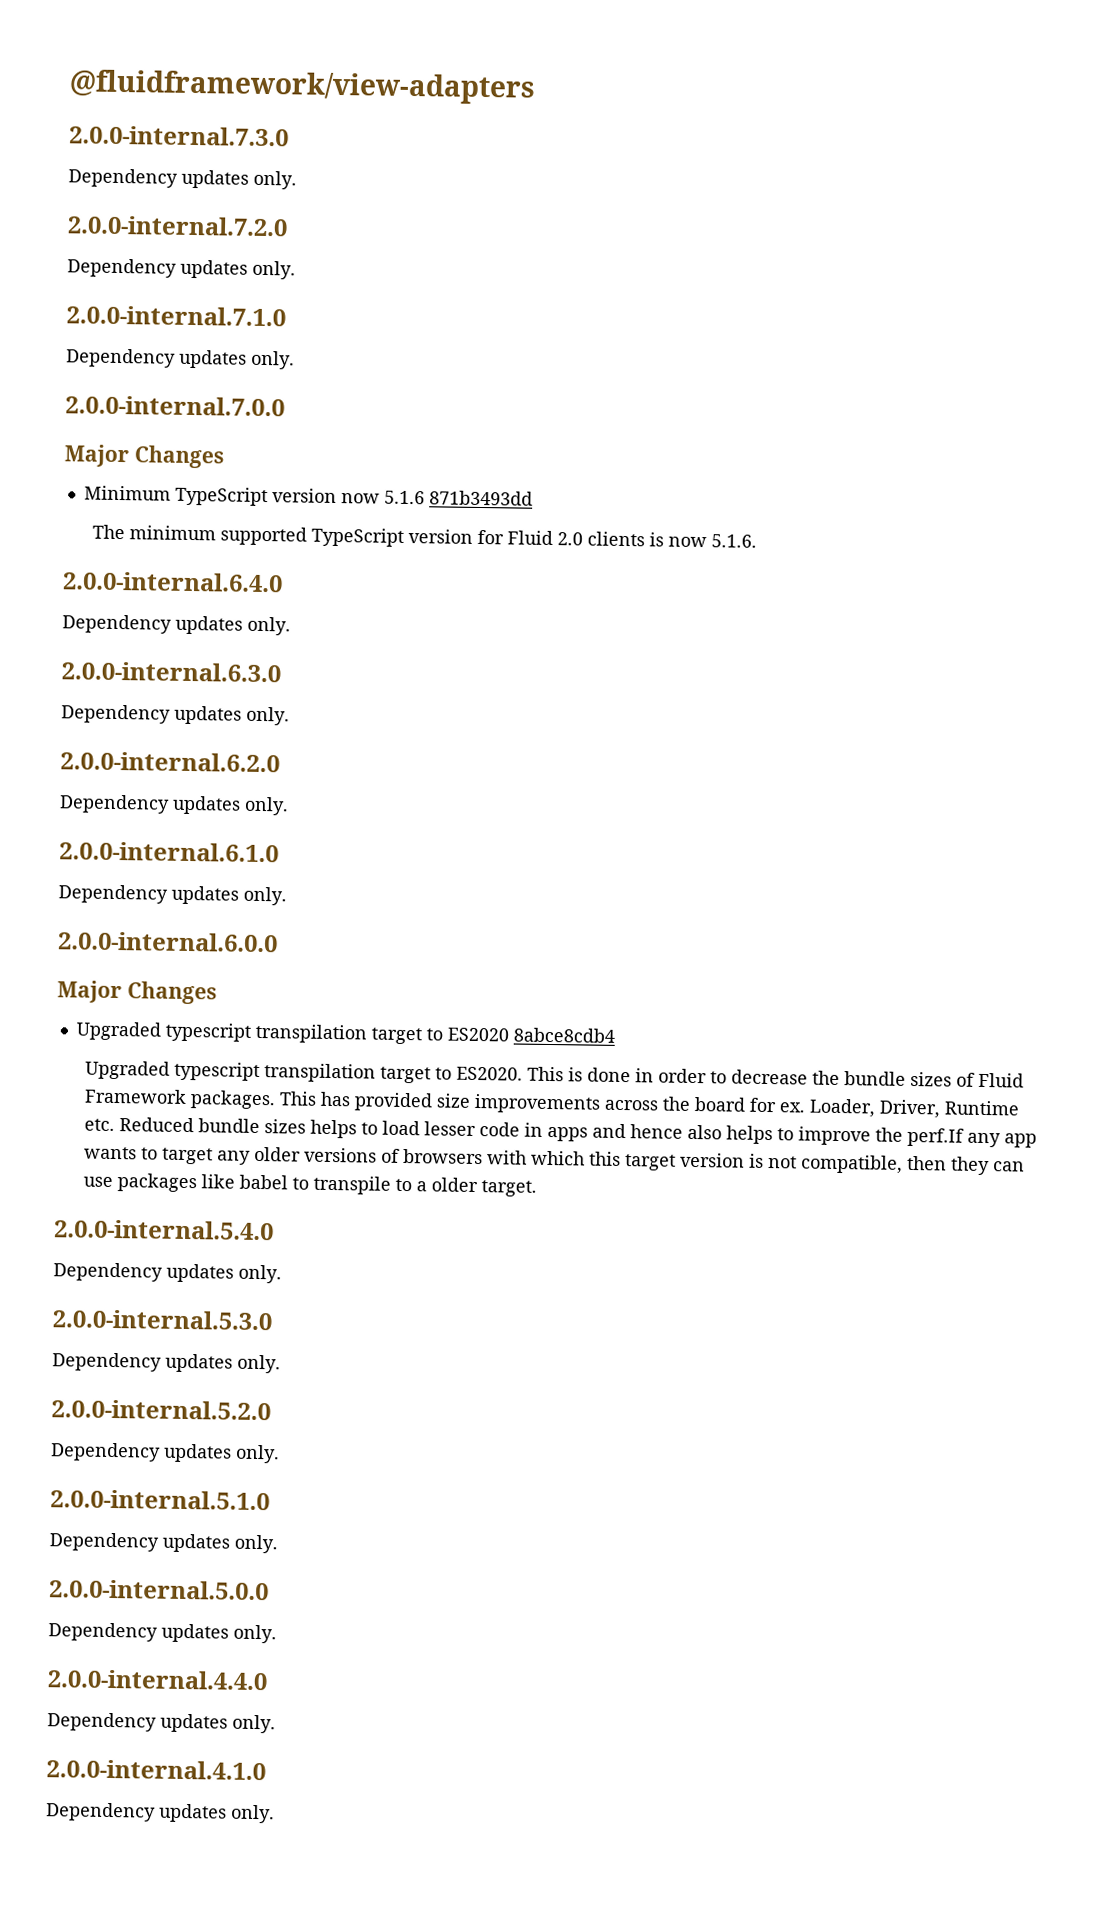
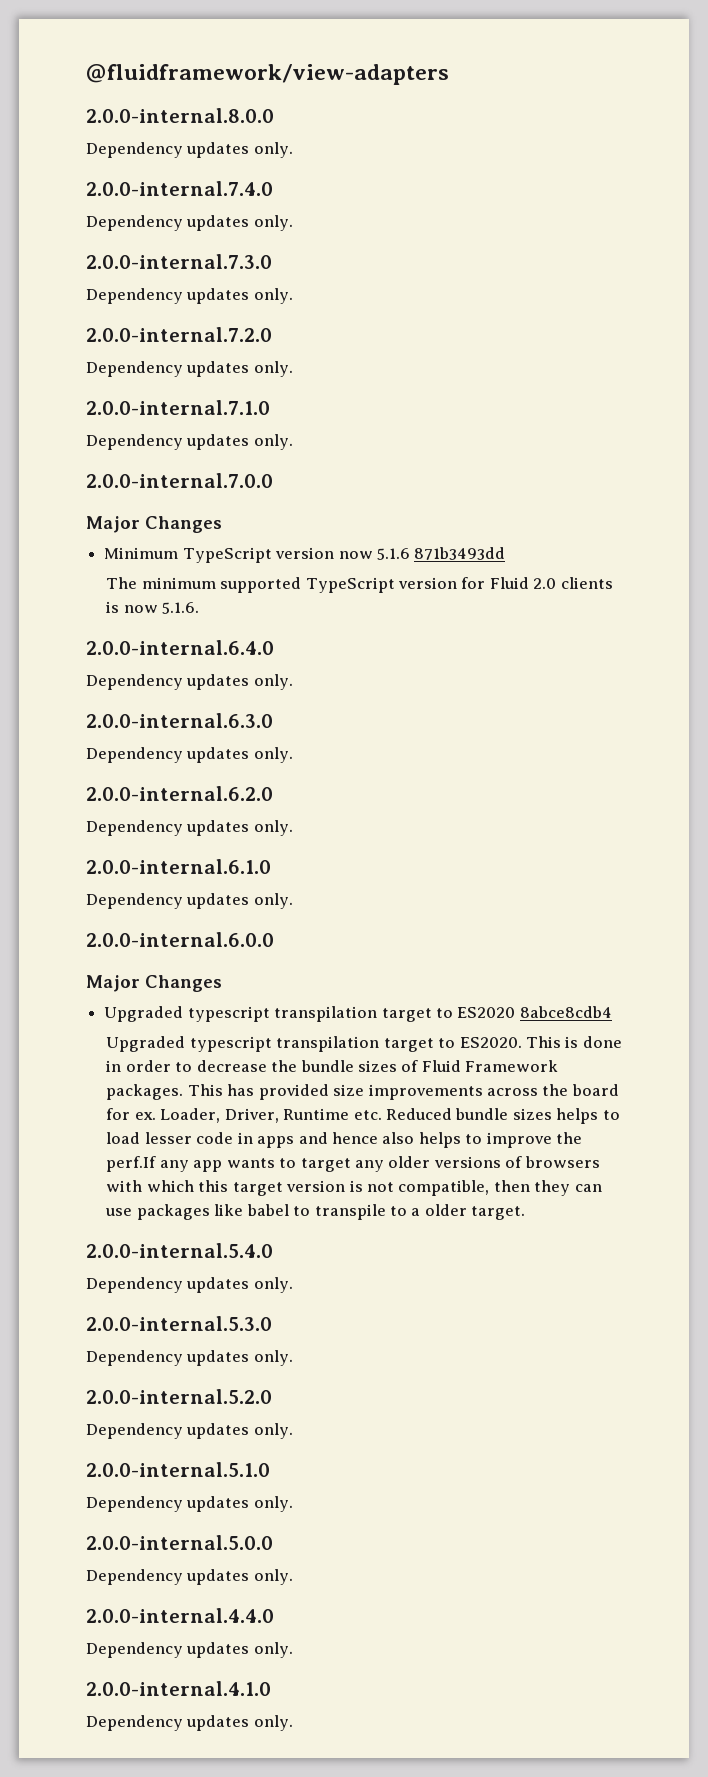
(536, 87) none -> [86,108,274,123] [86,142,293,158] [86,181,273,196] [86,215,293,231] // 2.0.0-internal.8.0.0 // Dependency updates only. // 2.0.0-internal.7.4.0 // Dependency updates only.

